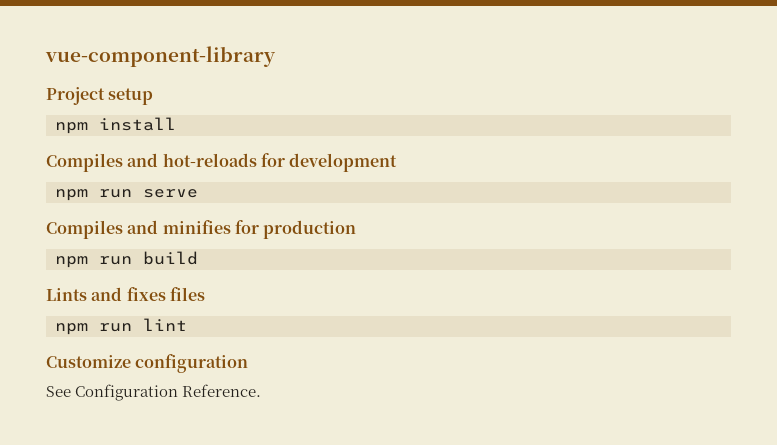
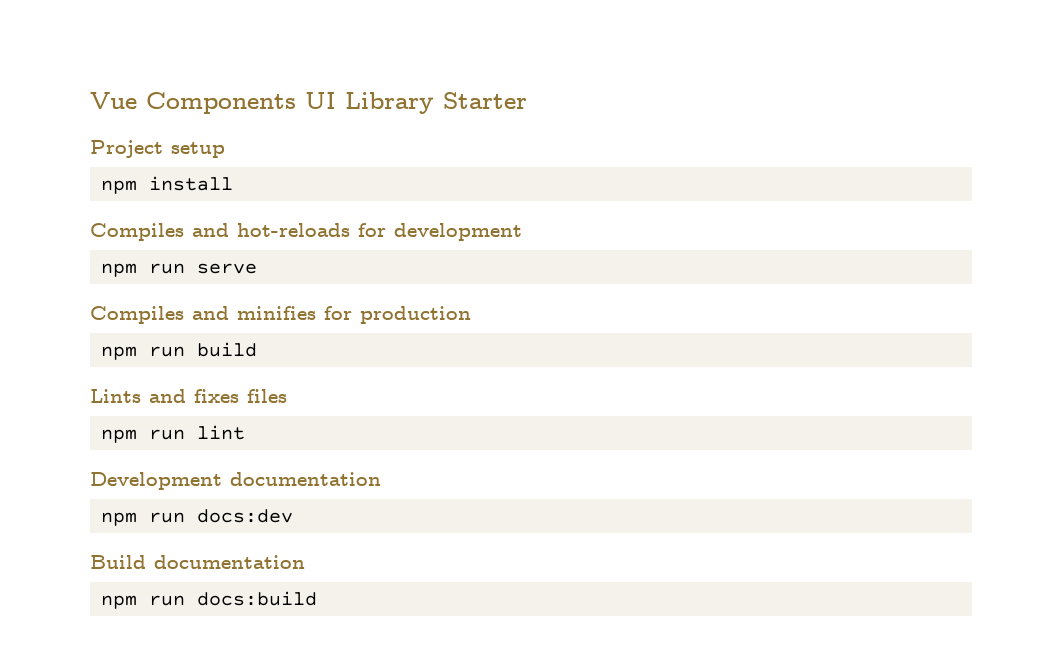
[45,46,276,67] vue-component-library -> [90,92,527,114] Vue Components UI Library Starter
[46,354,249,373] [46,384,262,401] Customize configuration // See Configuration Reference. -> [90,472,381,490] [100,509,293,526] [90,555,305,569] [100,591,317,609] Development documentation // npm run docs:dev // Build documentation // npm run docs:build

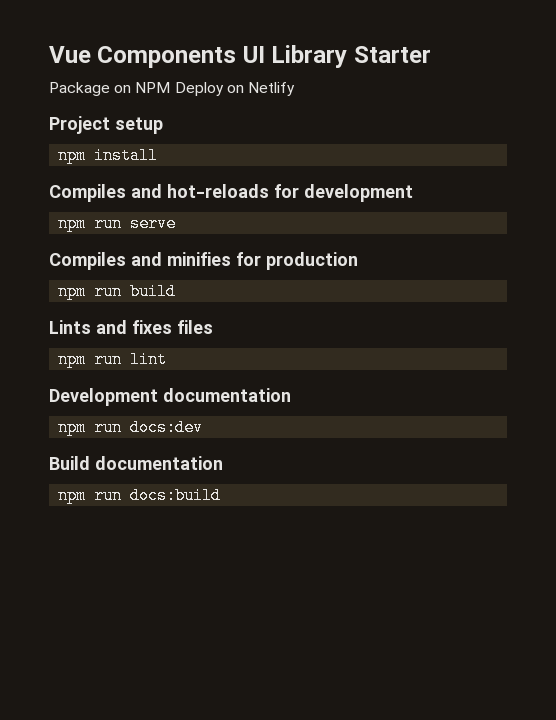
(527, 100) none -> [49,82,295,96] // Package on NPM Deploy on Netlify

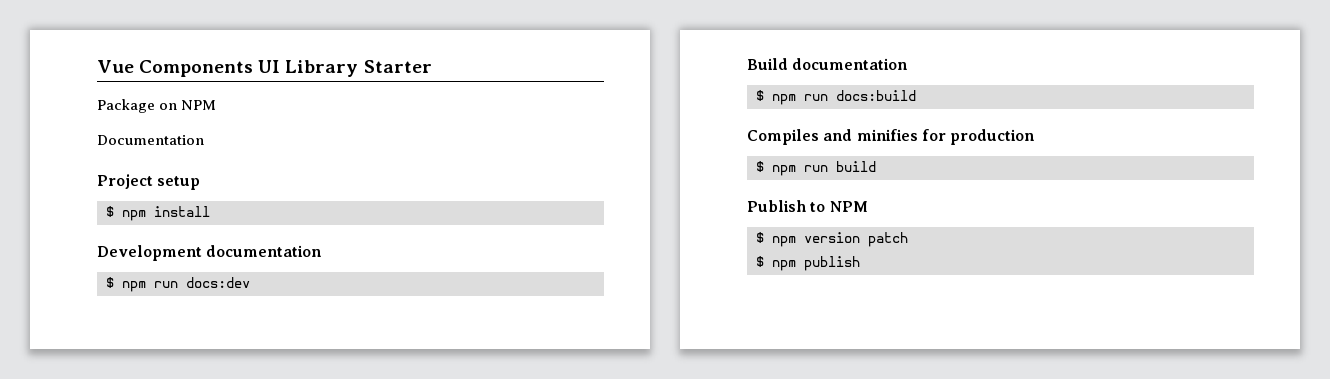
[174,82,295,96] Deploy on Netlify -> [97,135,204,145] // Documentation
(163, 125) none -> [106,206,114,217] $
[49,184,413,202] [58,215,177,232] Compiles and hot-reloads for development // npm run serve -> [97,245,323,261] [106,277,250,292] [747,58,909,70] [756,90,916,105] Development documentation // $ npm run docs:dev // Build documentation // $ npm run docs:build
(358, 261) none -> [756,161,764,172] $
[49,320,213,334] [58,351,168,368] [49,388,291,406] [58,419,204,436] [49,456,223,470] [58,487,222,504] Lints and fixes files // npm run lint // Development documentation // npm run docs:dev // Build documentation // npm run docs:build -> [747,200,868,212] [756,232,908,247] [756,256,860,271] Publish to NPM // $ npm version patch // $ npm publish

